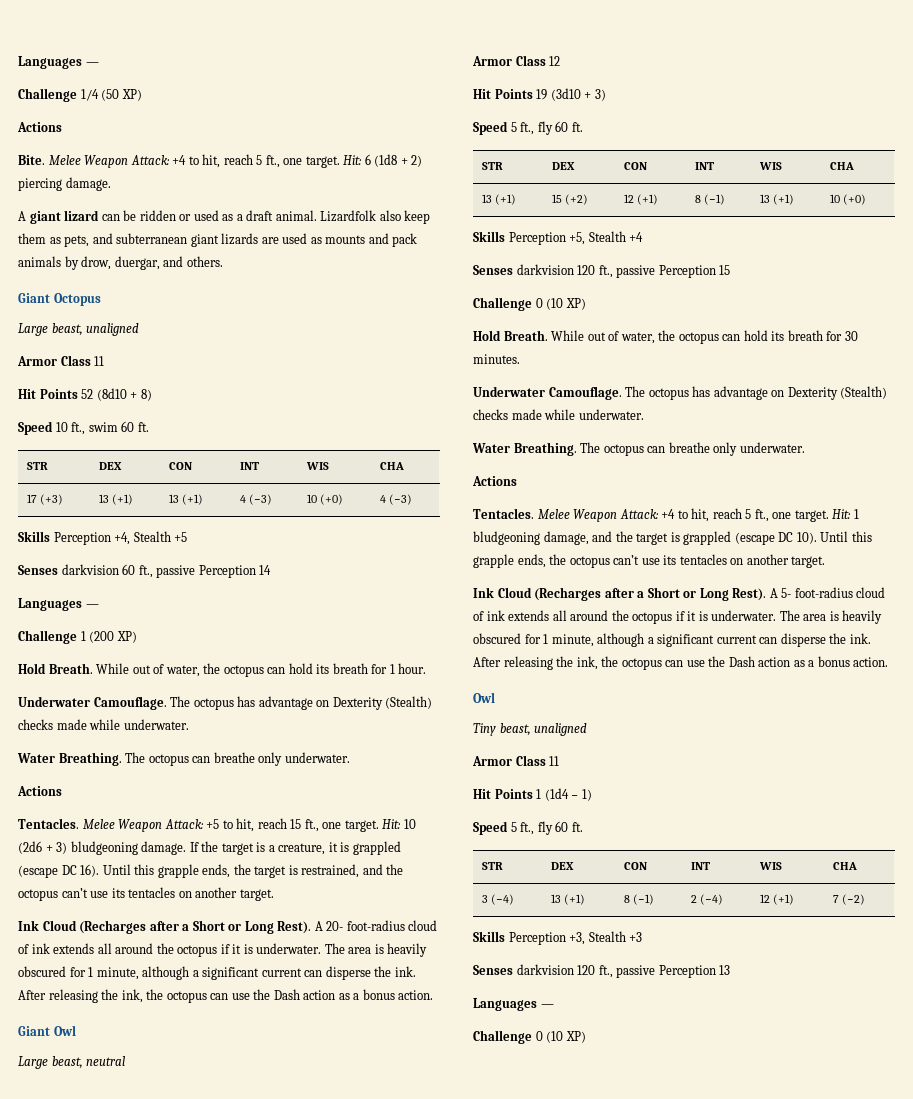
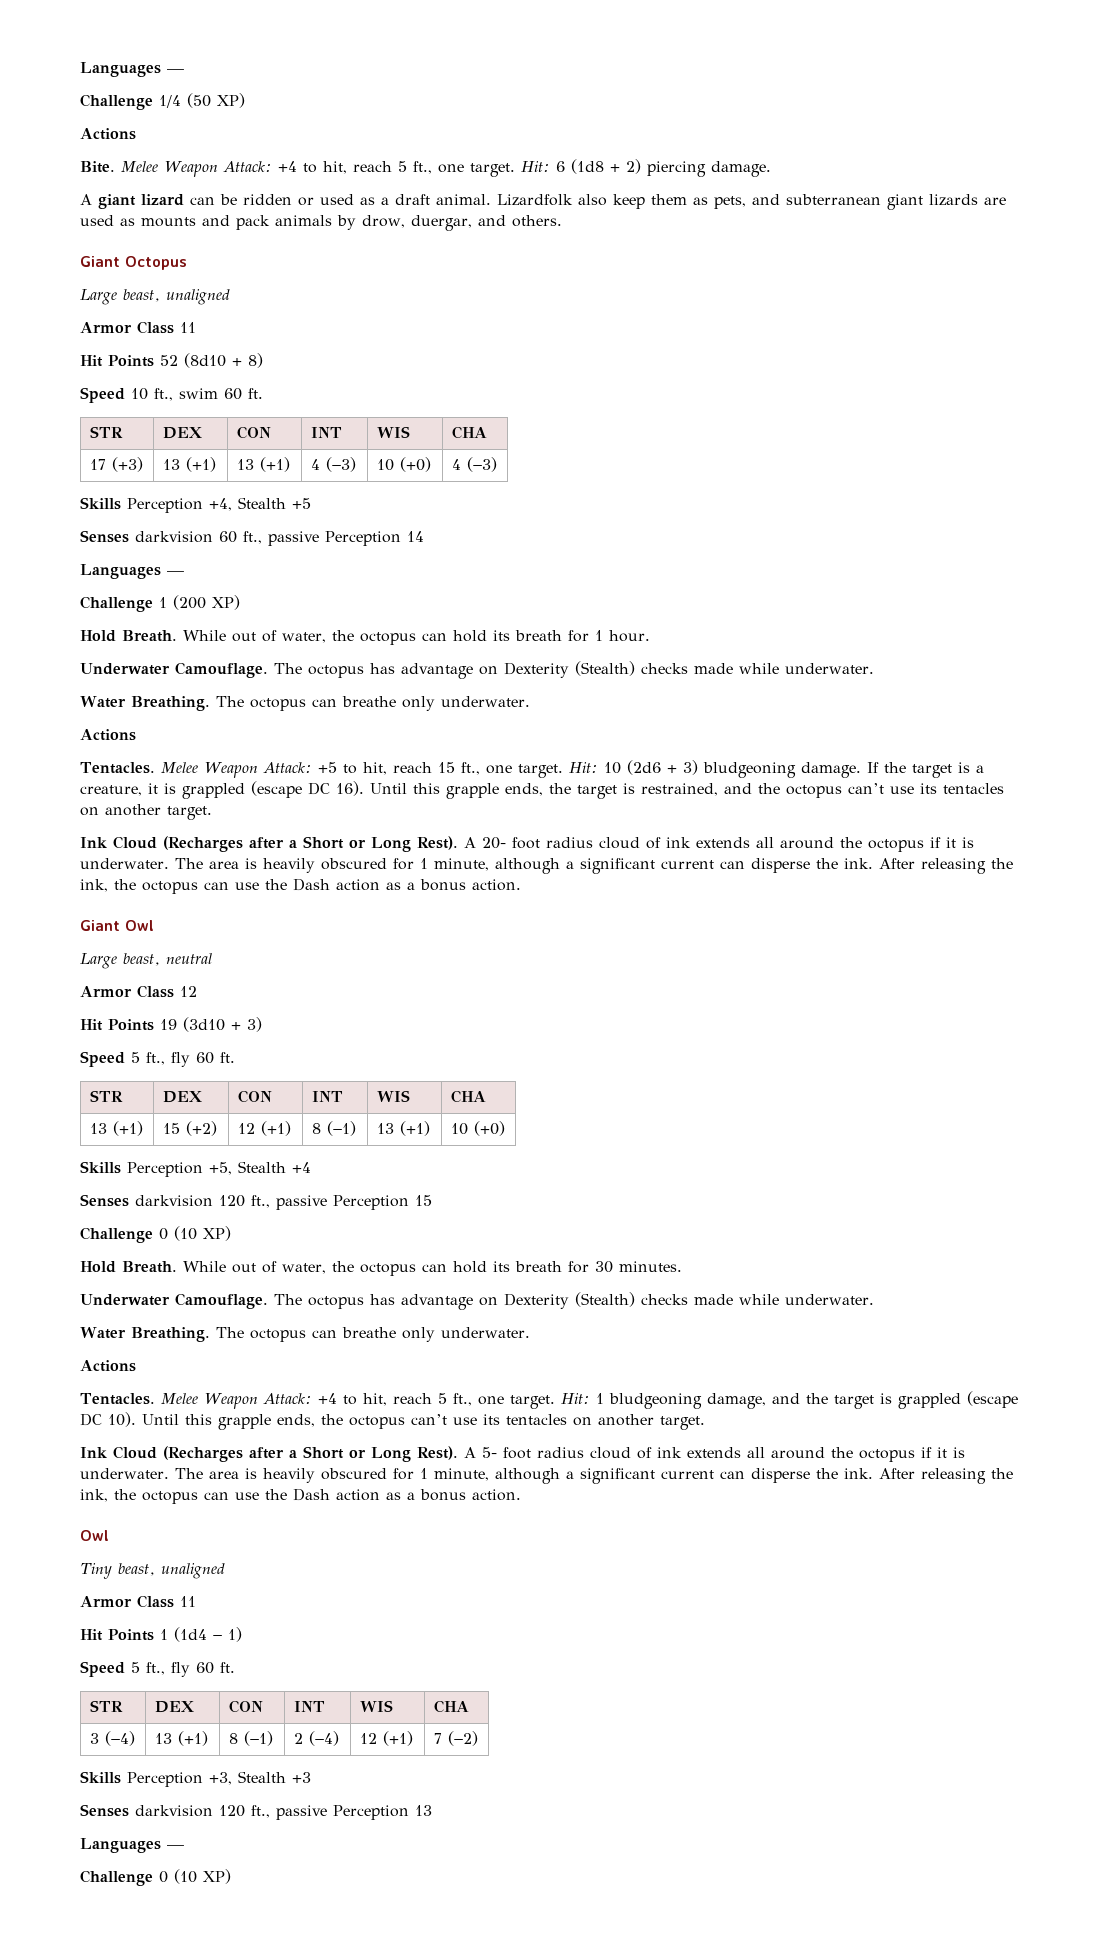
[346,920,405,931] foot-radius -> [512,837,593,849] foot radius
[794,587,853,598] foot-radius -> [503,1447,584,1459] foot radius

